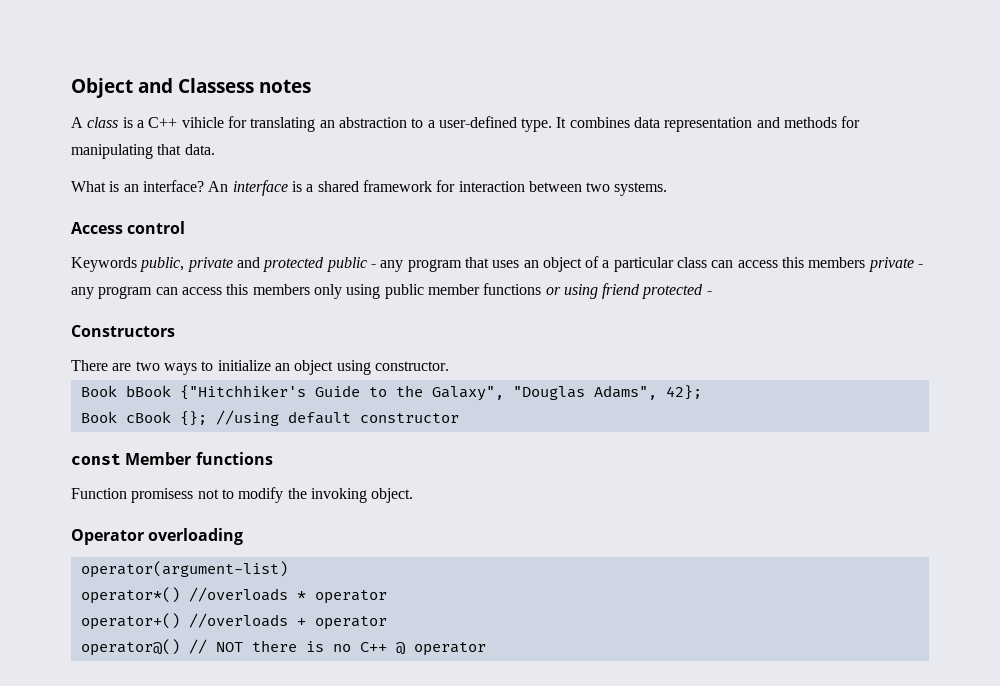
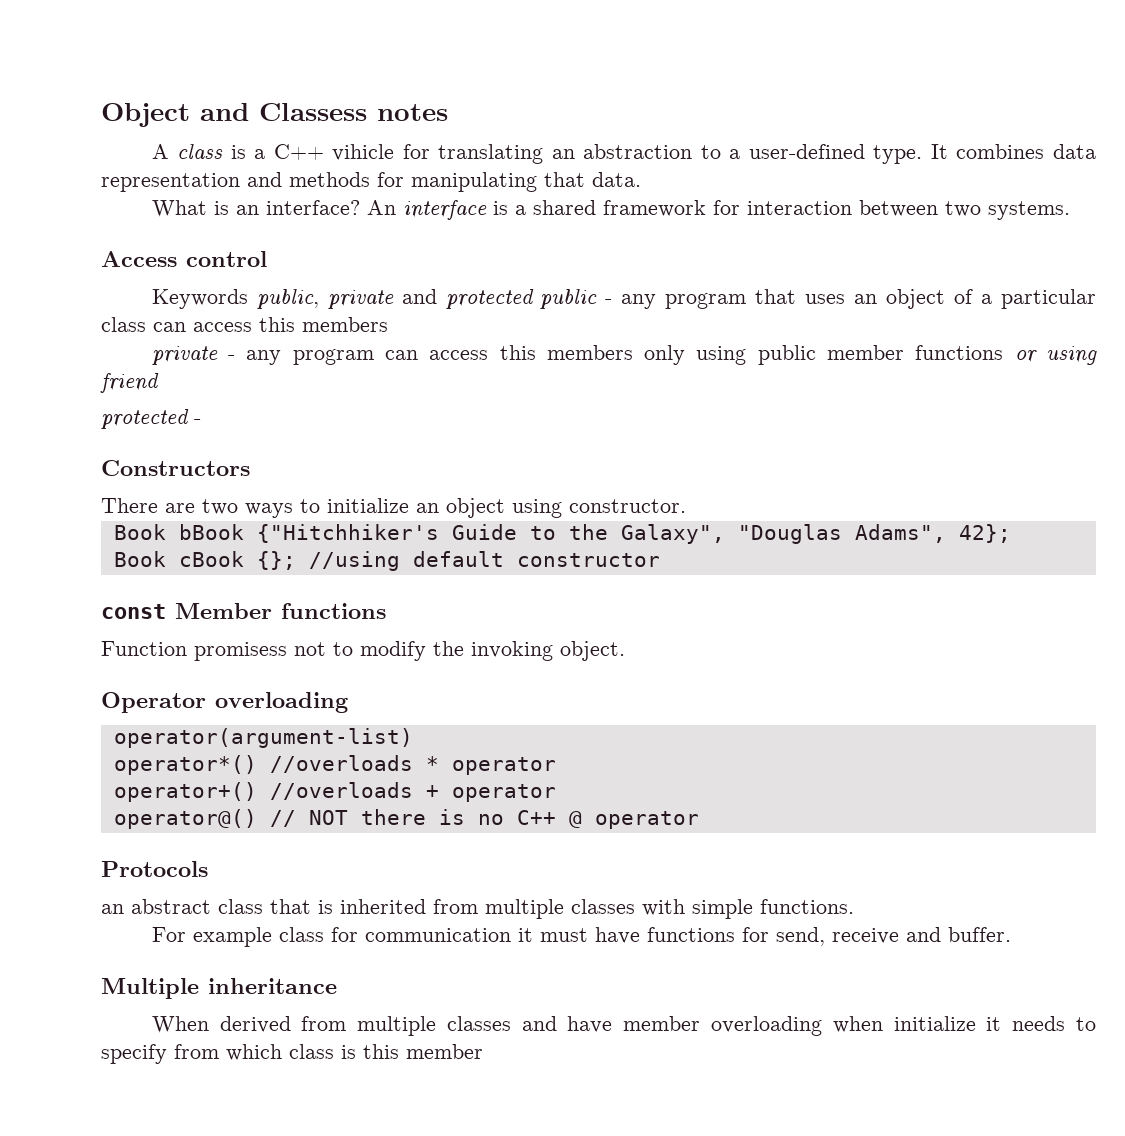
(866, 262) none -> (388, 324) //
(641, 291) none -> (159, 383) //
(486, 649) none -> [101,861,208,877] [101,899,854,919] [151,927,1011,947] [101,978,337,999] [151,1016,1096,1036] [101,1044,483,1064] // Protocols // an abstract class that is inherited from multiple classes with simple functions. // For example class for communication it must have functions for send, receive and buffer. // Multiple inheritance // When derived from multiple classes and have member overloading when initialize it needs to specify from which class is this member

